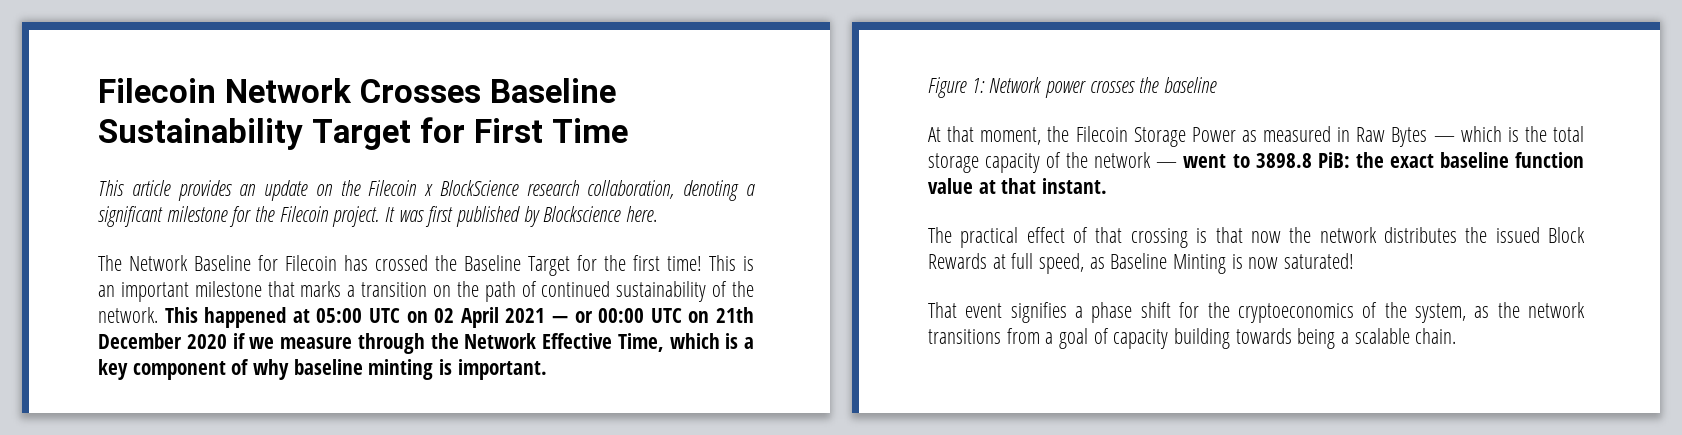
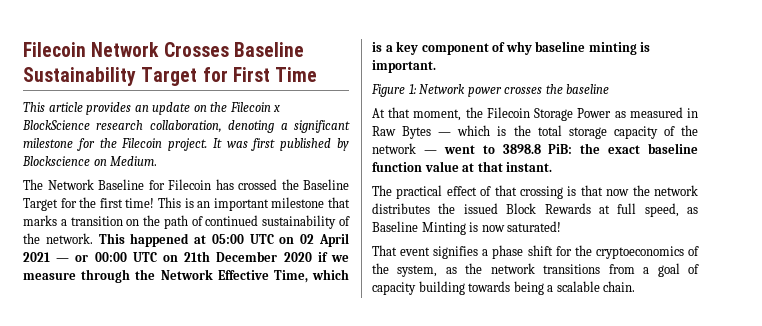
[626,206,658,222] here. -> [93,156,158,166] on Medium.

